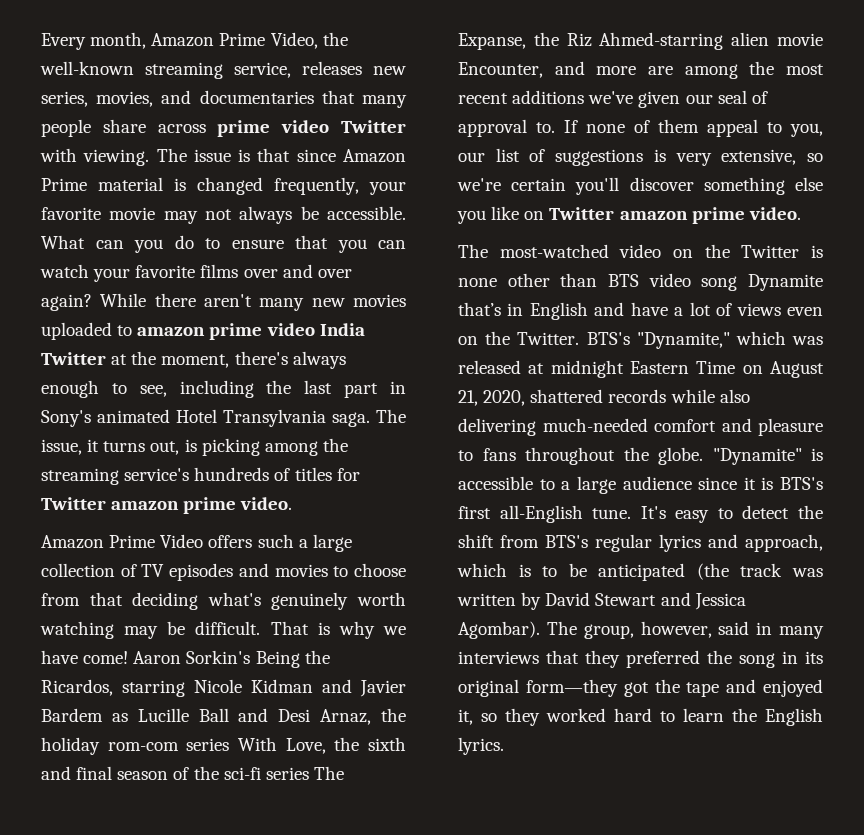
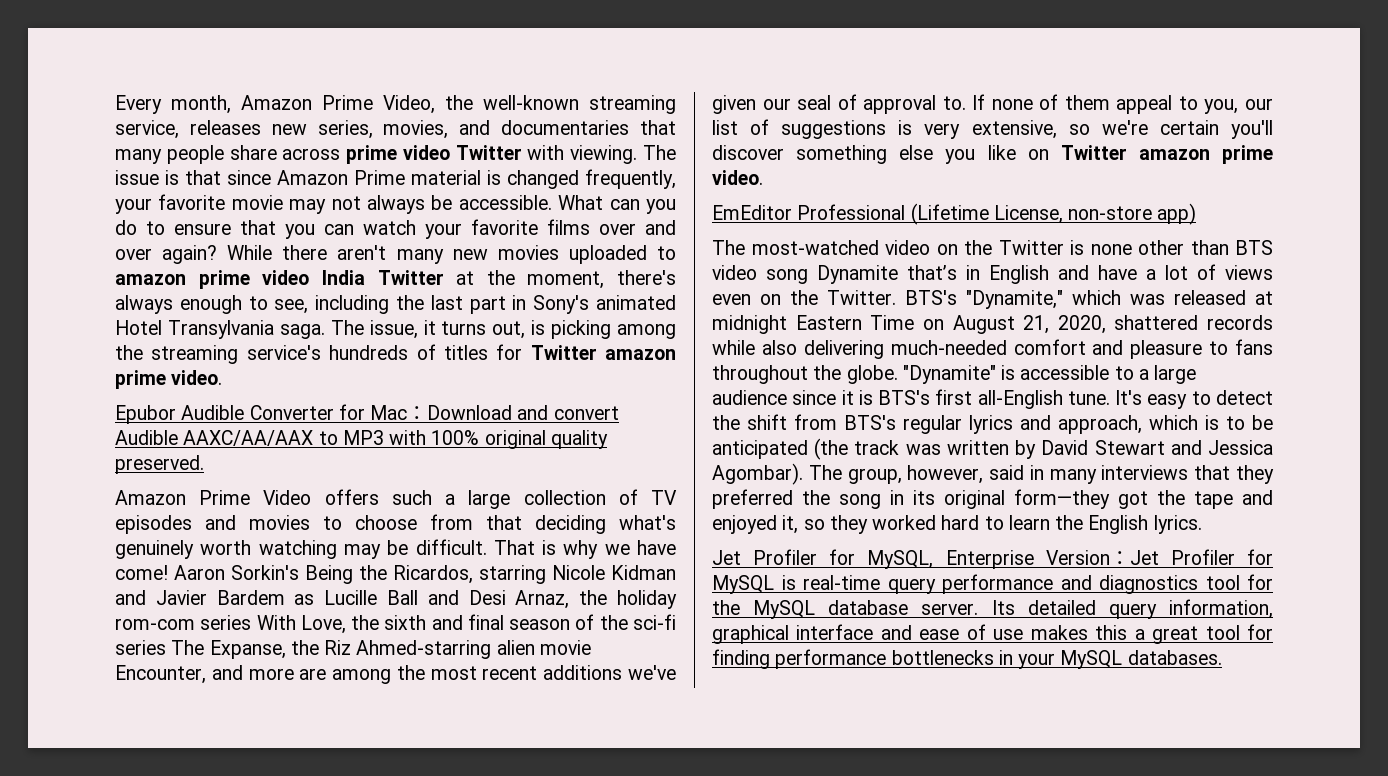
(293, 503) none -> [115,404,619,424] [115,430,608,449] [115,455,204,474] // Epubor Audible Converter for Mac：Download and convert Audible AAXC/AA/AAX to MP3 with 100% original quality preserved.
(801, 213) none -> [712,203,1197,225] // EmEditor Professional (Lifetime License, non-store app)
(504, 746) none -> [712,549,1273,569] [712,574,1273,594] [712,599,1273,619] [712,624,1273,644] [712,649,1222,669] // Jet Profiler for MySQL, Enterprise Version：Jet Profiler for MySQL is real-time query performance and diagnostics tool for the MySQL database server. Its detailed query information, graphical interface and ease of use makes this a great tool for finding performance bottlenecks in your MySQL databases.

